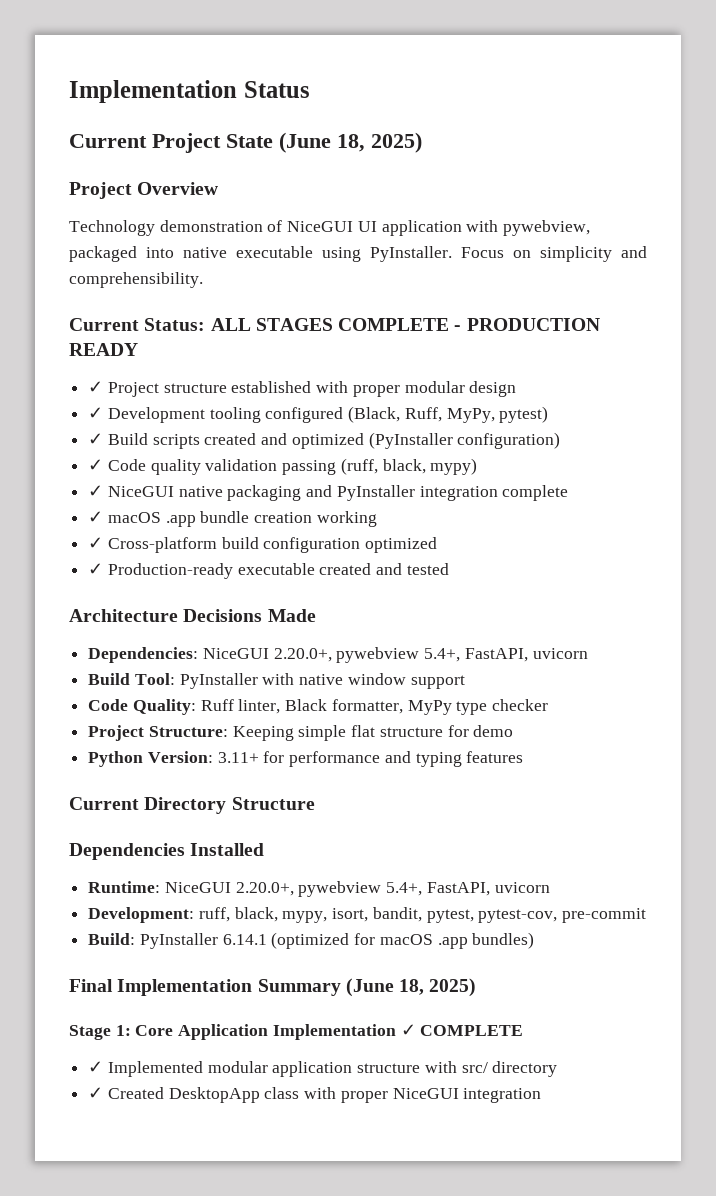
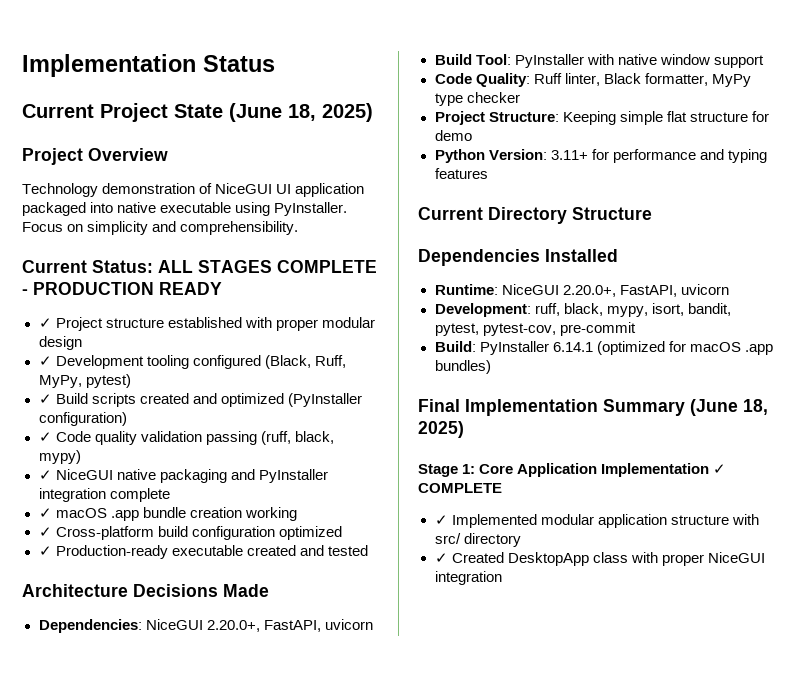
[466,220,591,236] with pywebview, -> (365, 190) none
[336,647,461,663] pywebview 5.4+, -> (260, 626) none
[298,881,423,897] pywebview 5.4+, -> (616, 291) none

